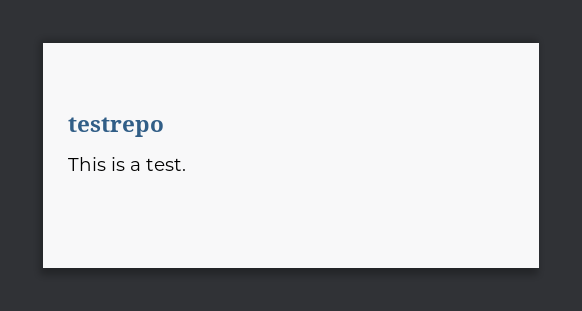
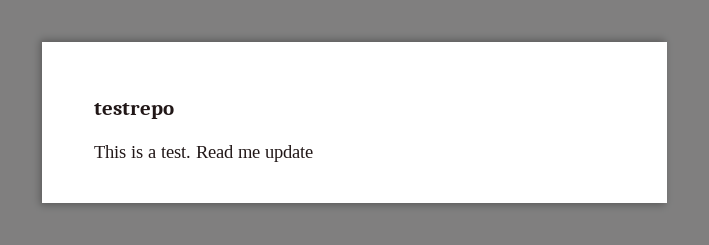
(186, 164) none -> [196,145,313,162] Read me update

